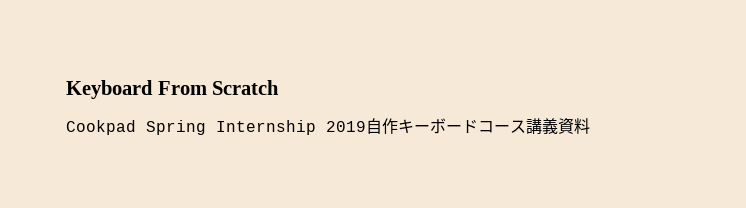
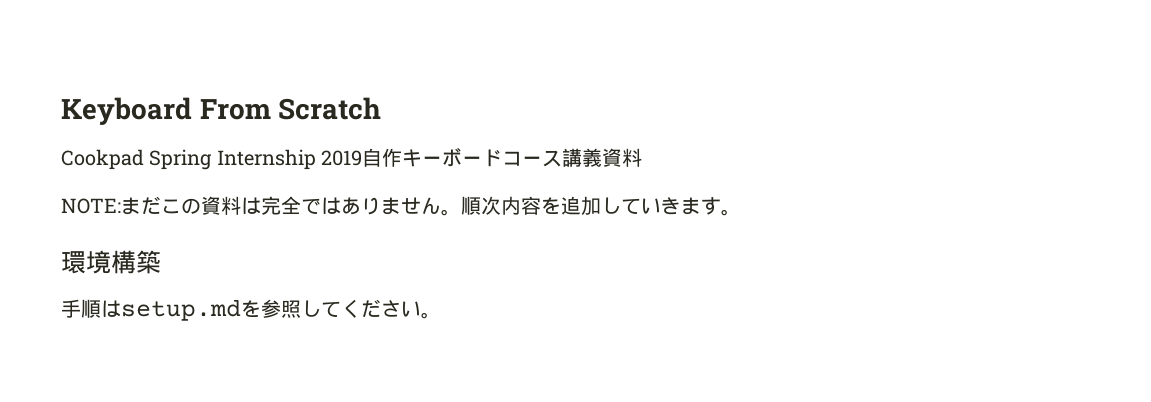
(590, 126) none -> [61,196,741,216] [61,250,161,274] [61,299,441,321] // NOTE:まだこの資料は完全ではありません。順次内容を追加していきます。 // 環境構築 // 手順はsetup.mdを参照してください。

